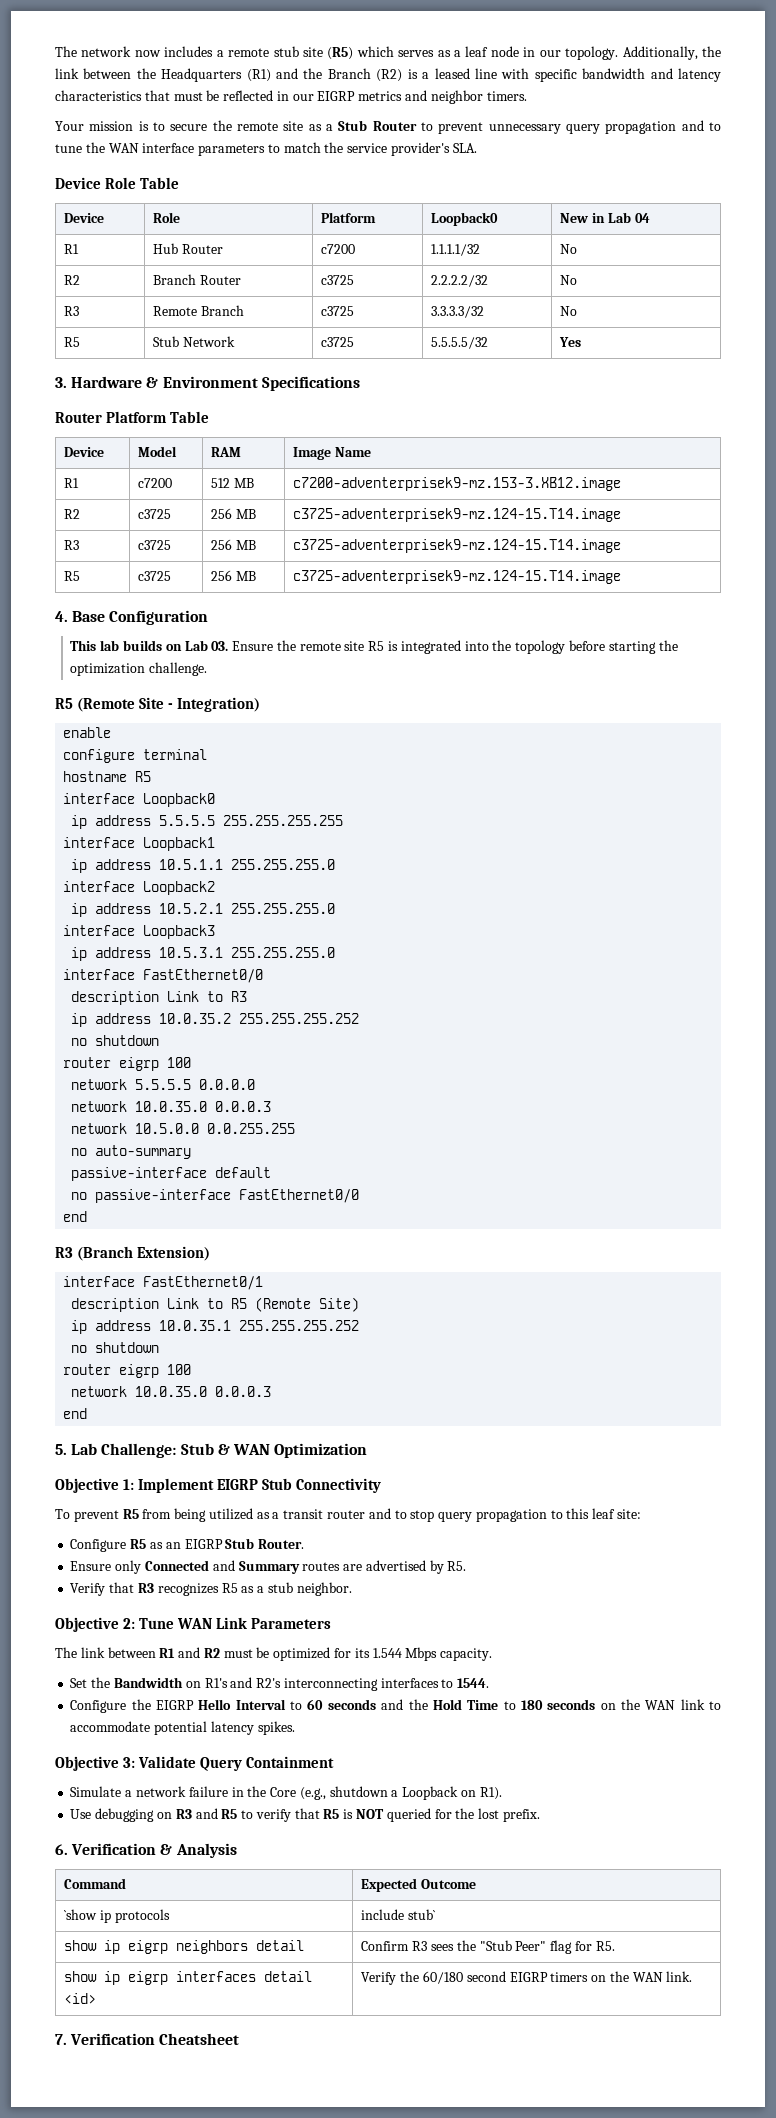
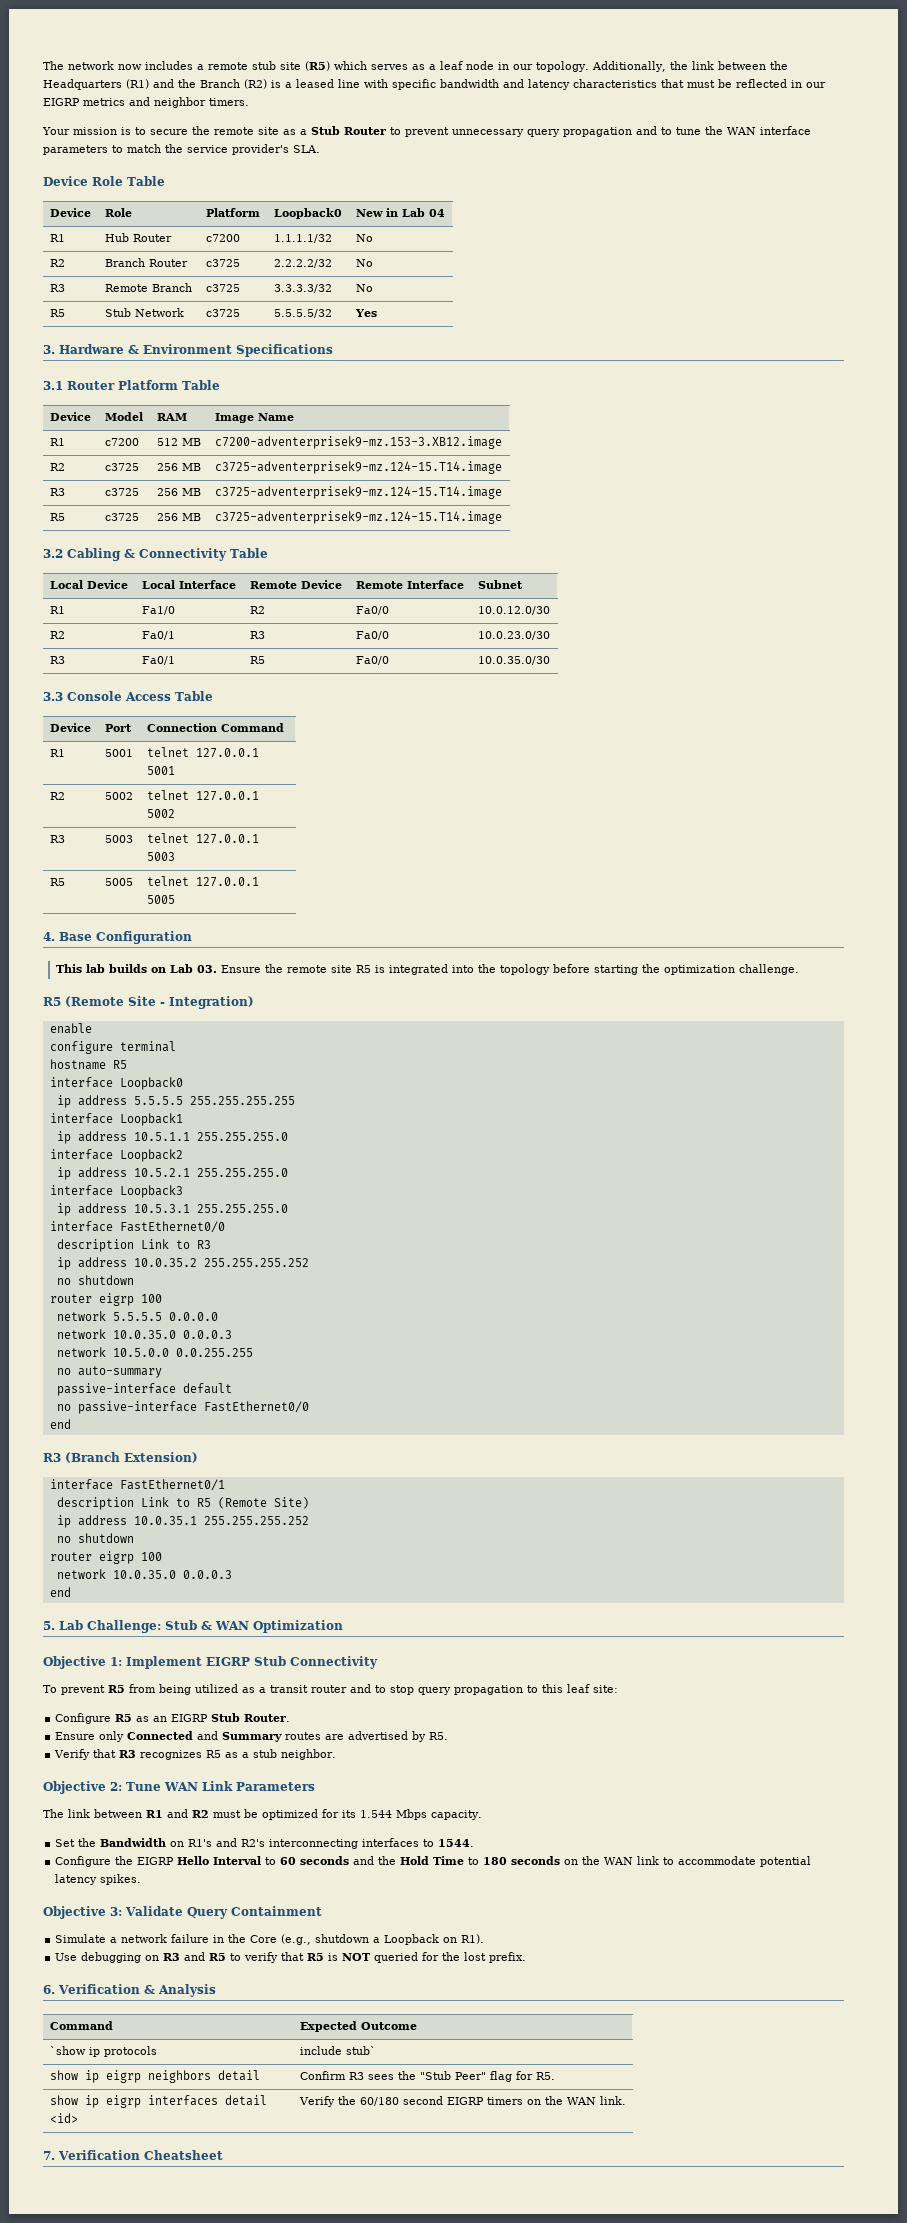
(360, 383) none -> [43,381,63,390] 3.1
(622, 577) none -> [43,548,268,561] [49,580,128,589] [141,580,236,589] [249,580,342,589] [355,580,464,589] [477,580,523,589] [49,606,65,614] [141,606,175,615] [249,606,265,614] [355,606,389,615] [477,606,550,615] [49,631,65,639] [141,631,175,640] [249,631,265,639] [355,631,389,640] [477,631,550,640] [49,656,65,664] [141,656,175,665] [249,656,265,664] [355,656,389,665] [477,656,550,665] [43,691,213,701] [49,723,91,732] [104,724,132,732] [146,723,284,732] [49,749,65,757] [104,749,133,757] [146,747,259,758] [146,766,175,775] [49,792,65,800] [104,792,133,800] [146,790,259,801] [146,809,175,818] [49,835,65,843] [104,835,133,843] [146,833,259,844] [146,852,175,861] [49,878,65,886] [104,878,133,886] [146,876,259,887] [146,895,175,904] // 3.2 Cabling & Connectivity Table // Local Device | Local Interface | Remote Device | Remote Interface | Subnet // R1 | Fa1/0 | R2 | Fa0/0 | 10.0.12.0/30 // R2 | Fa0/1 | R3 | Fa0/0 | 10.0.23.0/30 // R3 | Fa0/1 | R5 | Fa0/0 | 10.0.35.0/30 // 3.3 Console Access Table // Device | Port | Connection Command // R1 | 5001 | telnet 127.0.0.1 5001 // R2 | 5002 | telnet 127.0.0.1 5002 // R3 | 5003 | telnet 127.0.0.1 5003 // R5 | 5005 | telnet 127.0.0.1 5005

